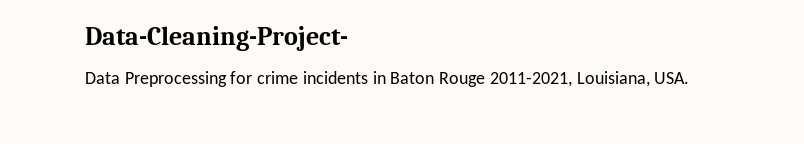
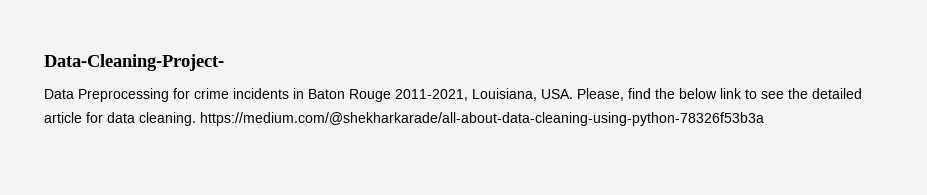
(690, 78) none -> [577,88,862,101] [44,112,764,126] Please, find the below link to see the detailed article for data cleaning. https://medium.com/@shekharkarade/all-about-data-cleaning-using-python-78326f53b3a

